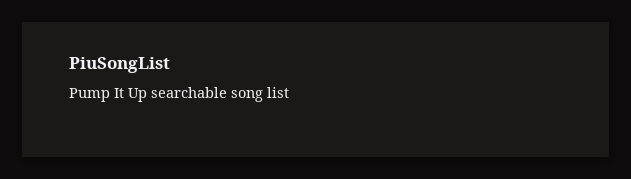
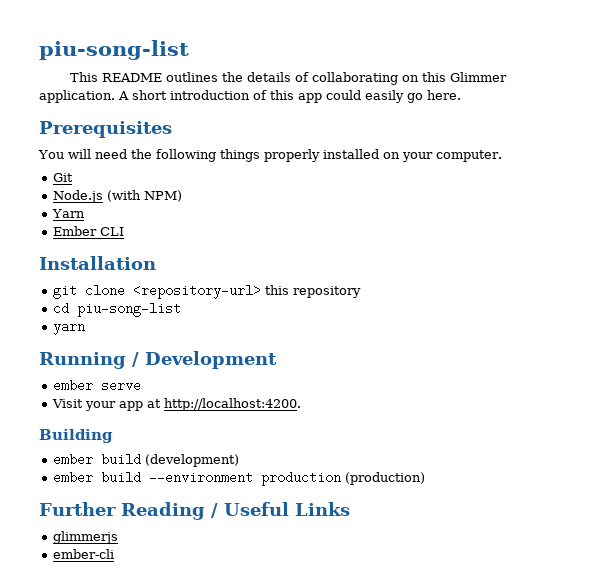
[69,57,170,73] [69,87,289,102] PiuSongList // Pump It Up searchable song list -> [39,40,189,60] [69,72,507,85] [39,90,461,103] [39,121,172,138] [38,149,502,162] [53,173,74,182] [53,190,183,203] [52,209,86,218] [53,226,125,236] [39,256,156,270] [53,284,362,299] [53,302,182,317] [53,320,86,335] [39,351,277,369] [53,379,142,392] [52,398,302,411] [39,429,113,443] [53,453,240,467] [53,471,426,486] [39,502,350,520] [53,531,119,544] [53,549,115,559] piu-song-list // This README outlines the details of collaborating on this Glimmer application. A short introduction of this app could easily go here. // Prerequisites // You will need the following things properly installed on your computer. // Git // Node.js (with NPM) // Yarn // Ember CLI // Installation // git clone <repository-url> this repository // cd piu-song-list // yarn // Running / Development // ember serve // Visit your app at http://localhost:4200. // Building // ember build (development) // ember build --environment production (production) // Further Reading / Useful Links // glimmerjs // ember-cli

